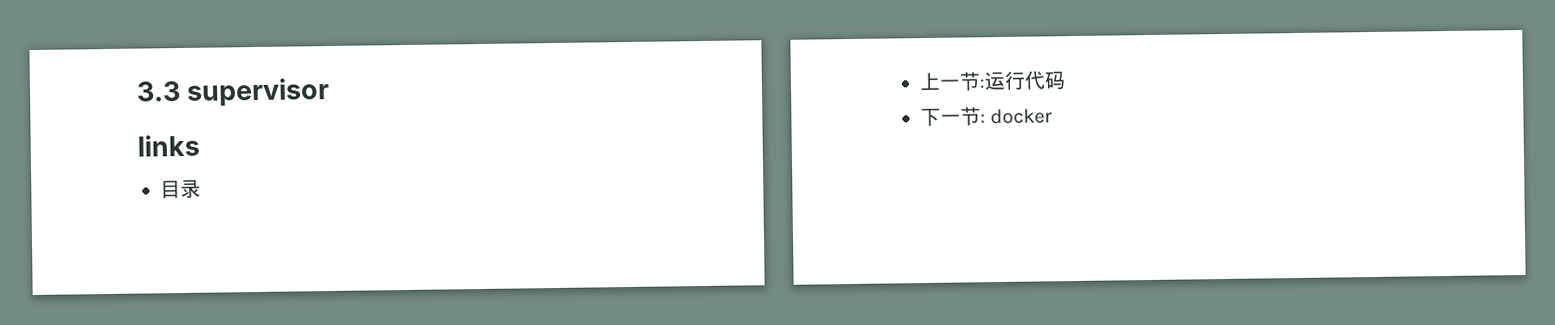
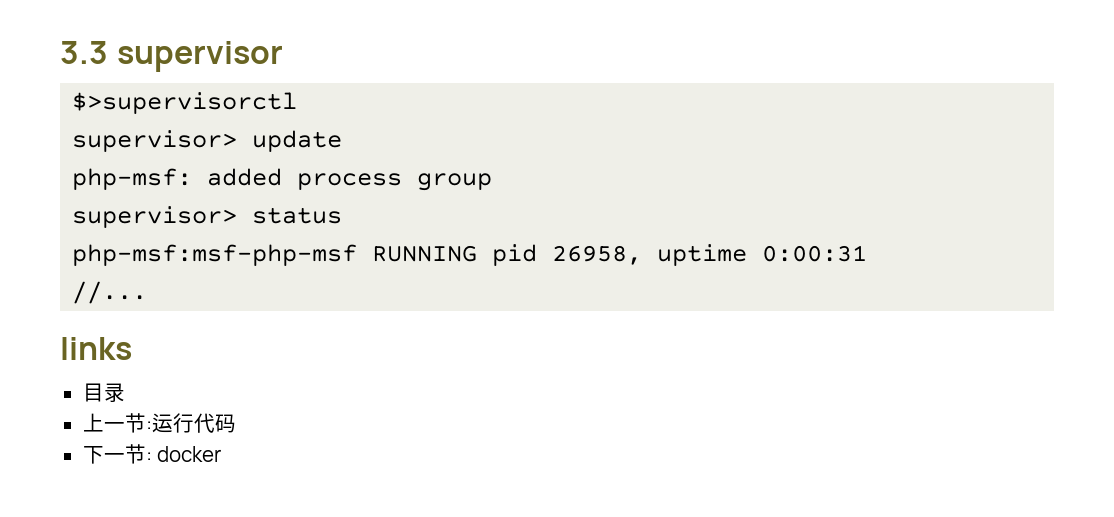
(331, 92) none -> [72,92,298,114] [72,130,343,152] [72,168,493,191] [72,206,343,228] [72,244,868,266] [72,281,148,304] // $>supervisorctl // supervisor> update // php-msf: added process group // supervisor> status // php-msf:msf-php-msf RUNNING pid 26958, uptime 0:00:31 // //...

